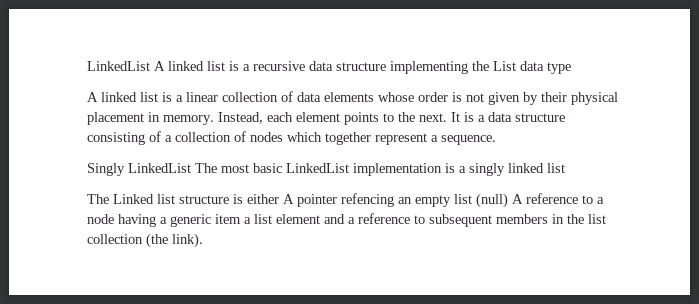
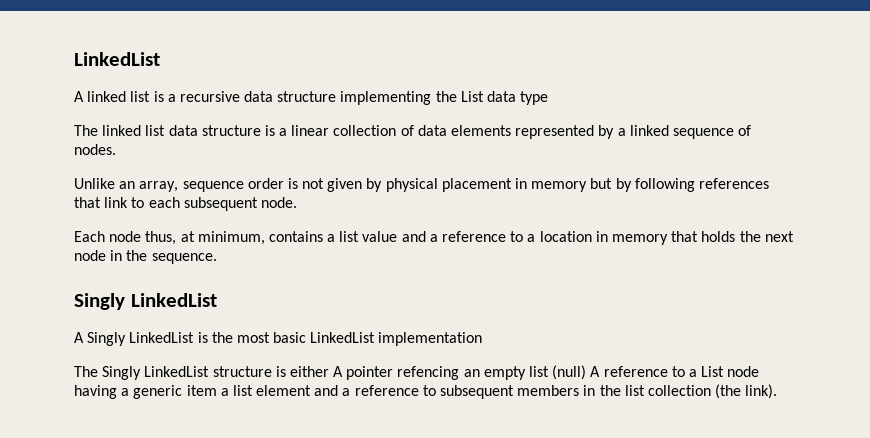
[87,61,150,71] LinkedList -> [74,52,160,66] LinkedList //
[87,92,158,102] A linked list -> [74,125,261,136] The linked list data structure
[378,92,414,102] whose -> [515,125,752,139] [74,144,116,155] [74,178,244,192] represented by a linked sequence of nodes. // Unlike an array, sequence
[541,92,567,102] their -> (383, 185) none
[163,112,565,125] [87,131,496,145] [87,163,217,176] memory. Instead, each element points to the next. It is a data structure consisting of a collection of nodes which together represent a sequence. // Singly LinkedList The -> [531,178,769,192] [74,197,297,211] [74,231,794,245] [74,250,217,264] [74,293,217,310] [74,332,233,346] memory but by following references that link to each subsequent node. // Each node thus, at minimum, contains a list value and a reference to a location in memory that holds the next node in the sequence. // Singly LinkedList // A Singly LinkedList is the
[445,163,565,176] [87,194,175,204] is a singly linked list // The Linked list -> [74,366,210,380] // The Singly LinkedList
(604, 200) none -> [701,366,725,377] List

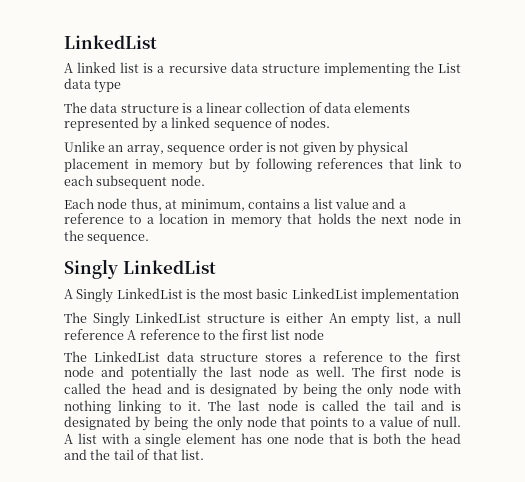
[102,125,166,136] linked list -> (87, 107) none
[333,365,760,380] [74,384,778,399] A pointer refencing an empty list (null) A reference to a List node having a generic item a list element and a reference to subsequent members in the list collection (the link). -> [328,312,462,327] [64,329,324,340] [64,351,461,362] [64,366,461,381] [64,383,461,398] [64,400,461,414] [64,416,462,431] [64,433,462,447] [64,449,204,460] An empty list, a null reference A reference to the first list node // The LinkedList data structure stores a reference to the first node and potentially the last node as well. The first node is called the head and is designated by being the only node with nothing linking to it. The last node is called the tail and is designated by being the only node that points to a value of null. A list with a single element has one node that is both the head and the tail of that list.

